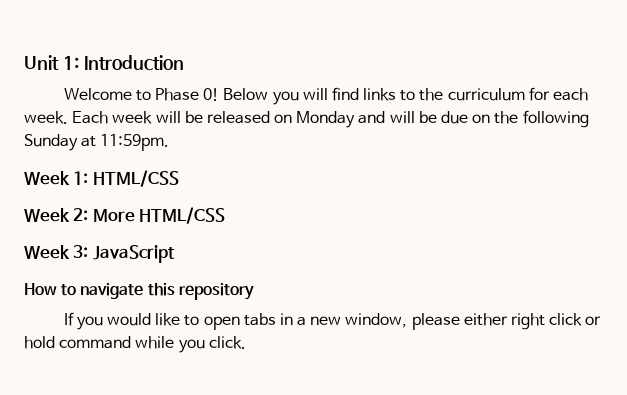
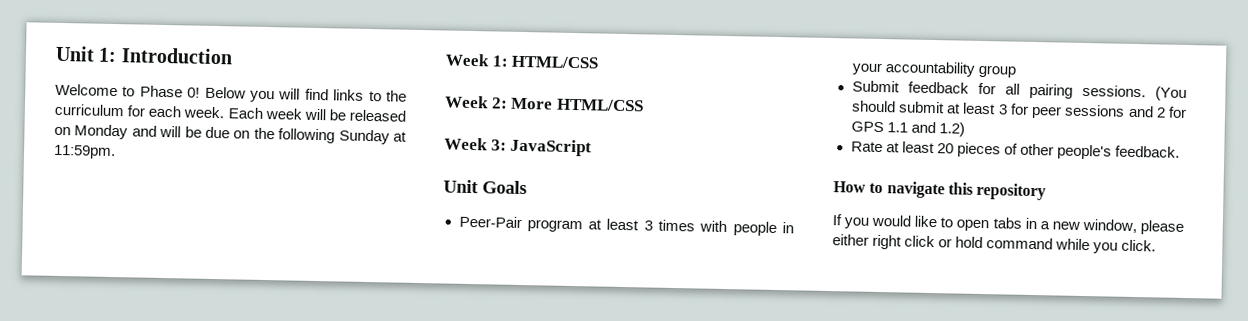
(175, 254) none -> [443,179,527,195] [458,215,794,236] [851,61,1016,78] [851,80,1187,101] [851,100,1187,119] [850,121,965,137] [850,141,1180,160] // Unit Goals // Peer-Pair program at least 3 times with people in your accountability group // Submit feedback for all pairing sessions. (You should submit at least 3 for peer sessions and 2 for GPS 1.1 and 1.2) // Rate at least 20 pieces of other people's feedback.

